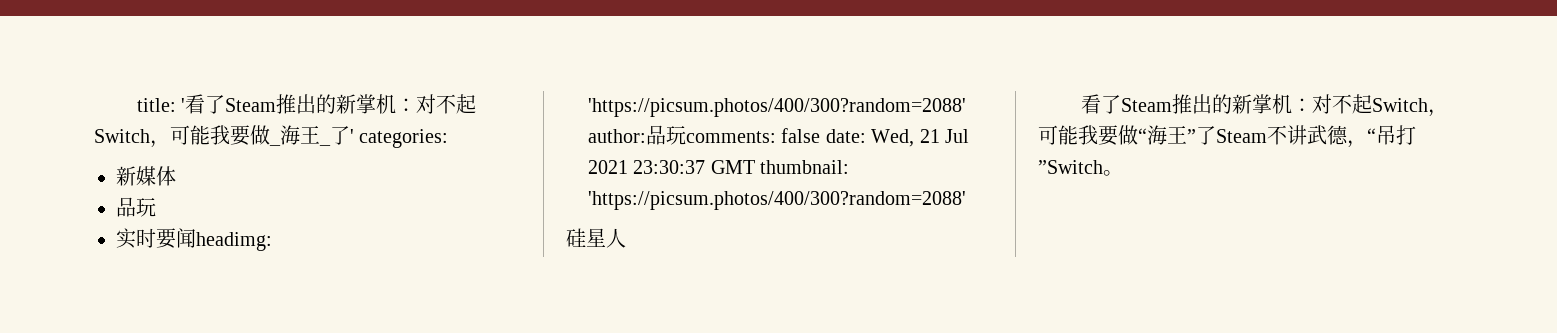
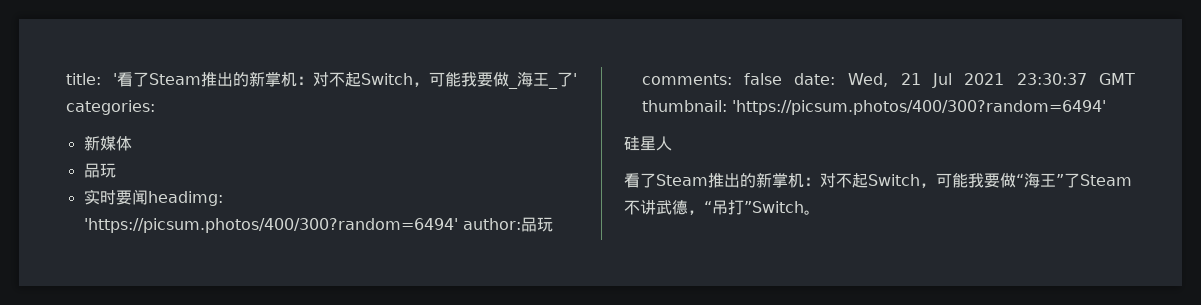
[588,98,966,117] 'https://picsum.photos/400/300?random=2088' -> [83,218,458,233] 'https://picsum.photos/400/300?random=6494'
[588,191,966,210] 'https://picsum.photos/400/300?random=2088' -> [731,100,1106,115] 'https://picsum.photos/400/300?random=6494'

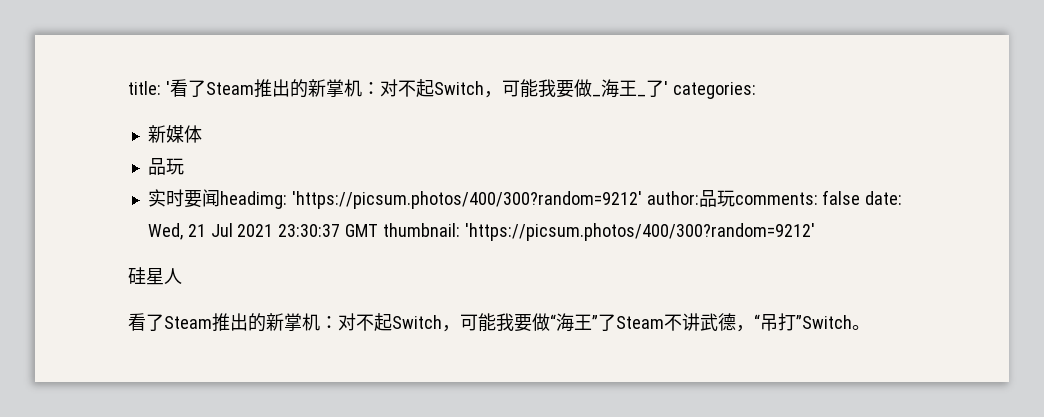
[83,218,458,233] 'https://picsum.photos/400/300?random=6494' -> [291,191,642,209] 'https://picsum.photos/400/300?random=9212'
[731,100,1106,115] 'https://picsum.photos/400/300?random=6494' -> [464,223,815,241] 'https://picsum.photos/400/300?random=9212'

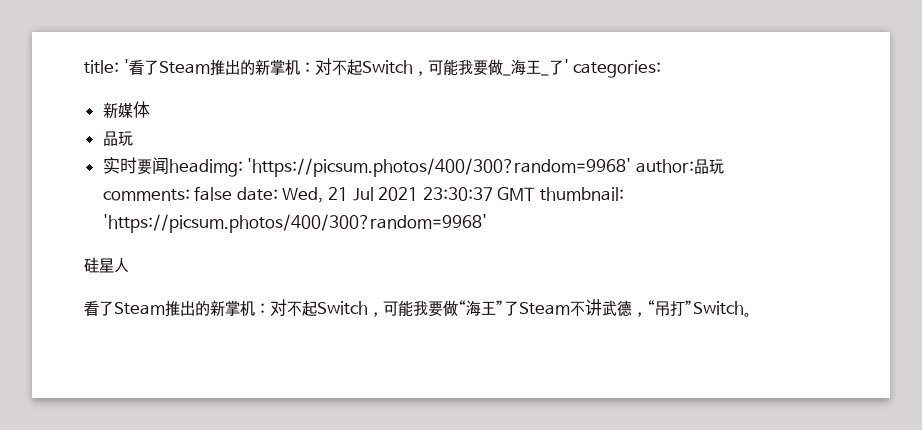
[291,191,642,209] 'https://picsum.photos/400/300?random=9212' -> [247,158,632,177] 'https://picsum.photos/400/300?random=9968'
[464,223,815,241] 'https://picsum.photos/400/300?random=9212' -> [102,214,487,233] 'https://picsum.photos/400/300?random=9968'

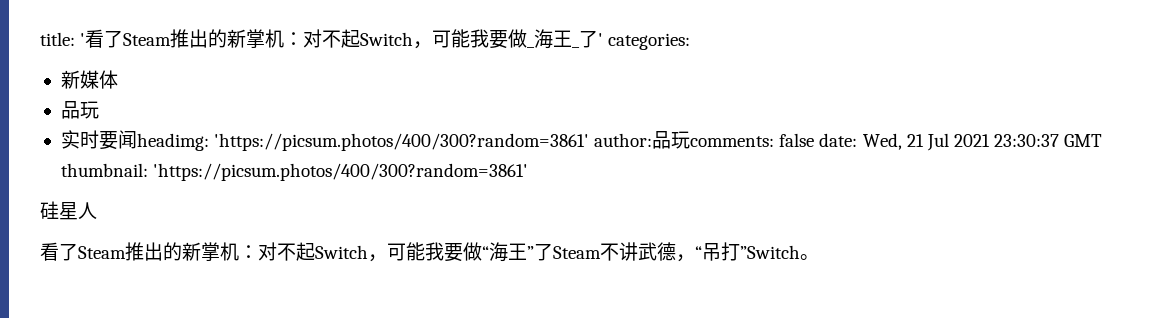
[247,158,632,177] 'https://picsum.photos/400/300?random=9968' -> [214,133,590,151] 'https://picsum.photos/400/300?random=3861'
[102,214,487,233] 'https://picsum.photos/400/300?random=9968' -> [153,163,529,181] 'https://picsum.photos/400/300?random=3861'

